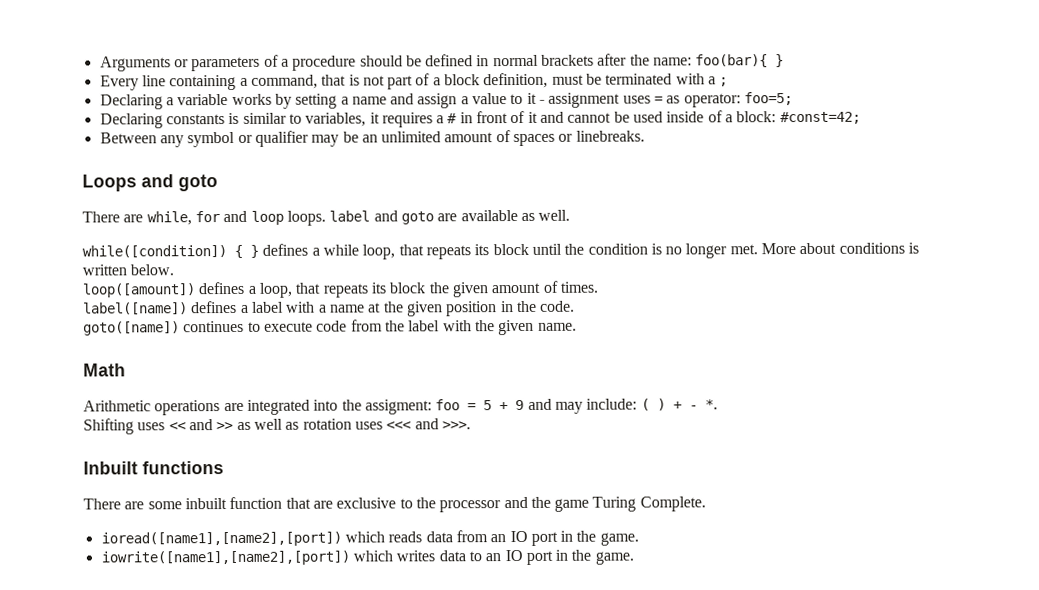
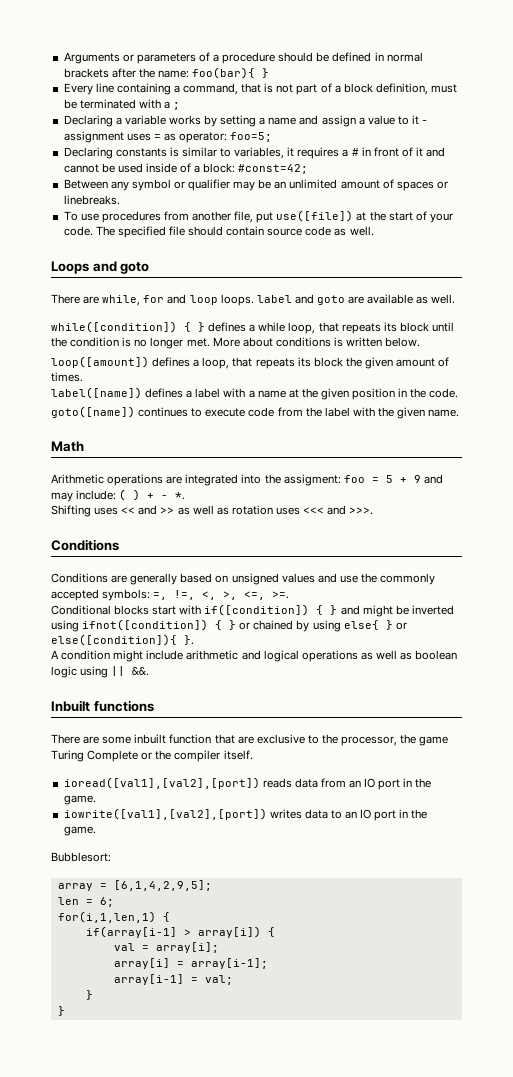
(645, 136) none -> [63,210,453,223] [63,226,374,238] // To use procedures from another file, put use([file]) at the start of your code. The specified file should contain source code as well.
(471, 425) none -> [51,539,119,551] [51,573,436,585] [51,589,290,601] [51,604,454,617] [51,619,407,632] [51,634,194,646] [51,650,458,662] [51,666,150,678] // Conditions // Conditions are generally based on unsigned values and use the commonly accepted symbols: =, !=, <, >, <=, >=. // Conditional blocks start with if([condition]) { } and might be inverted using ifnot([condition]) { } or chained by using else{ } or else([condition]){ }. // A condition might include arithmetic and logical operations as well as boolean logic using || &&.
[439,496,528,513] processor and -> [341,736,398,746] processor,
[639,496,706,512] [100,531,385,547] Complete. // ioread([name1],[name2],[port]) which -> [87,750,253,762] [63,777,260,789] Complete or the compiler itself. // ioread([val1],[val2],[port])
[100,550,393,566] iowrite([name1],[name2],[port]) which -> [63,808,267,820] iowrite([val1],[val2],[port])
(634, 558) none -> [51,852,111,862] [57,880,212,891] [57,897,114,907] [57,911,170,923] [85,926,275,938] [113,942,219,953] [113,958,268,969] [113,974,233,985] [85,990,93,1000] [57,1006,65,1016] // Bubblesort: // array = [6,1,4,2,9,5]; // len = 6; // for(i,1,len,1) { // if(array[i-1] > array[i]) { // val = array[i]; // array[i] = array[i-1]; // array[i-1] = val; // } // }

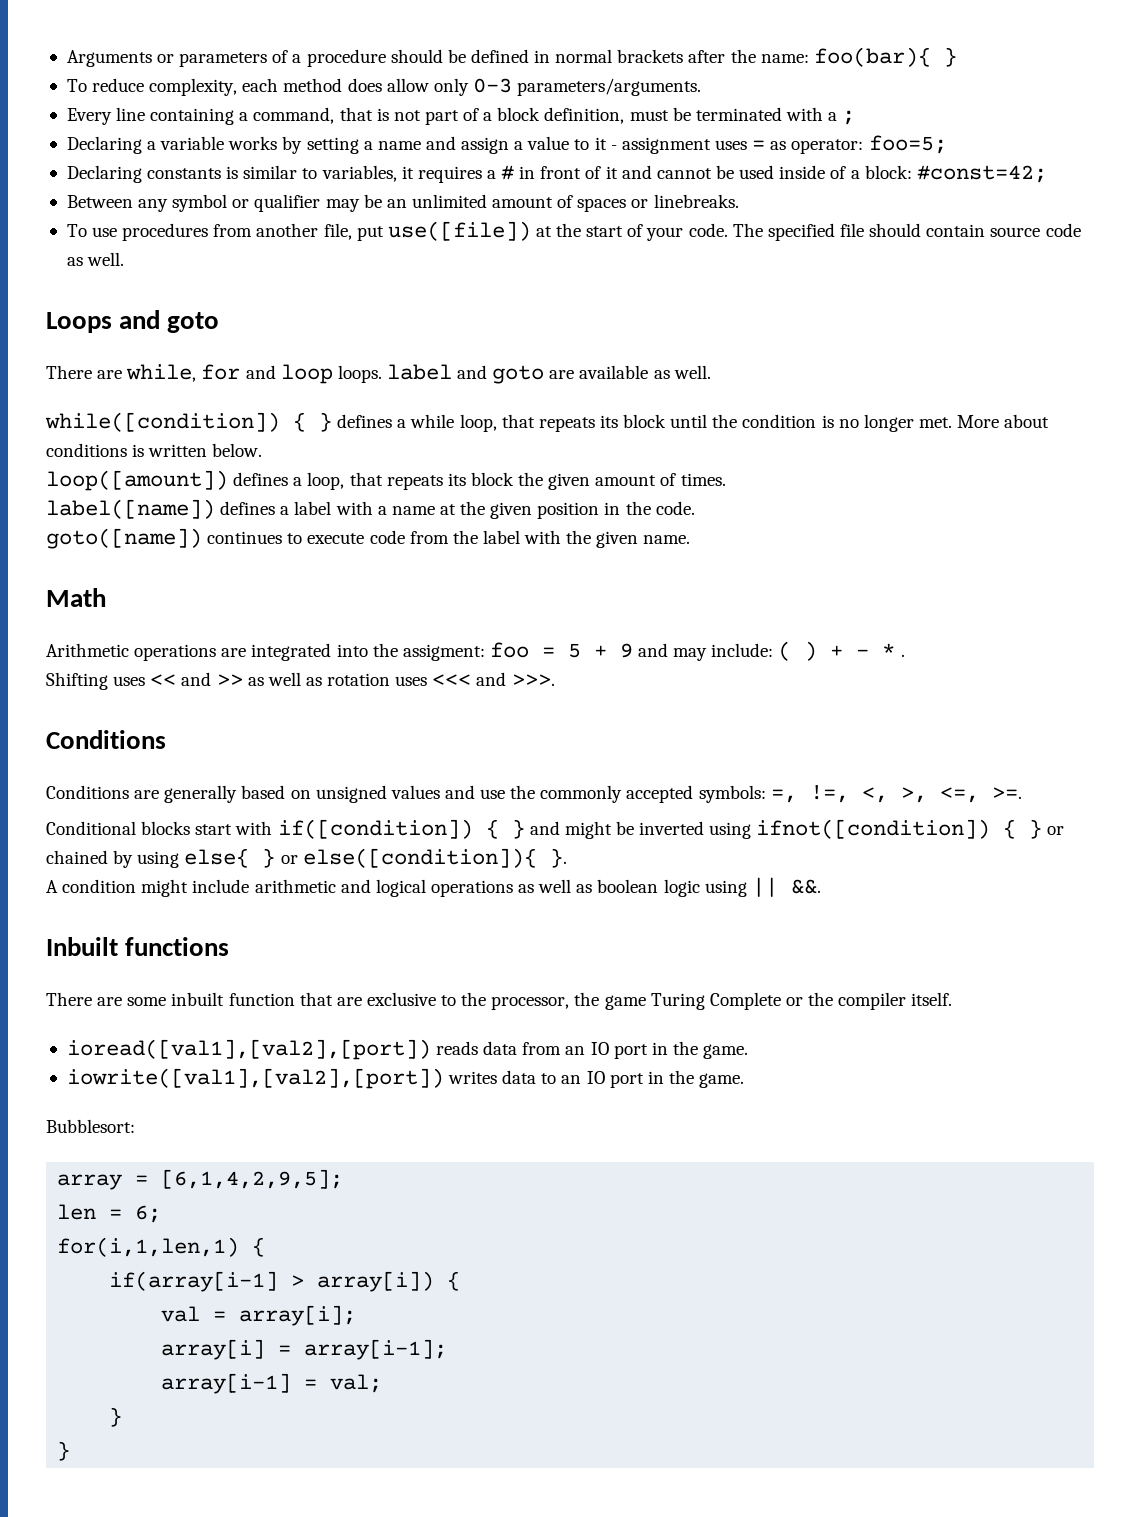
(270, 73) none -> [66,78,702,96] // To reduce complexity, each method does allow only 0-3 parameters/arguments.
[175,492,186,500] *. -> [882,643,905,657] * .

